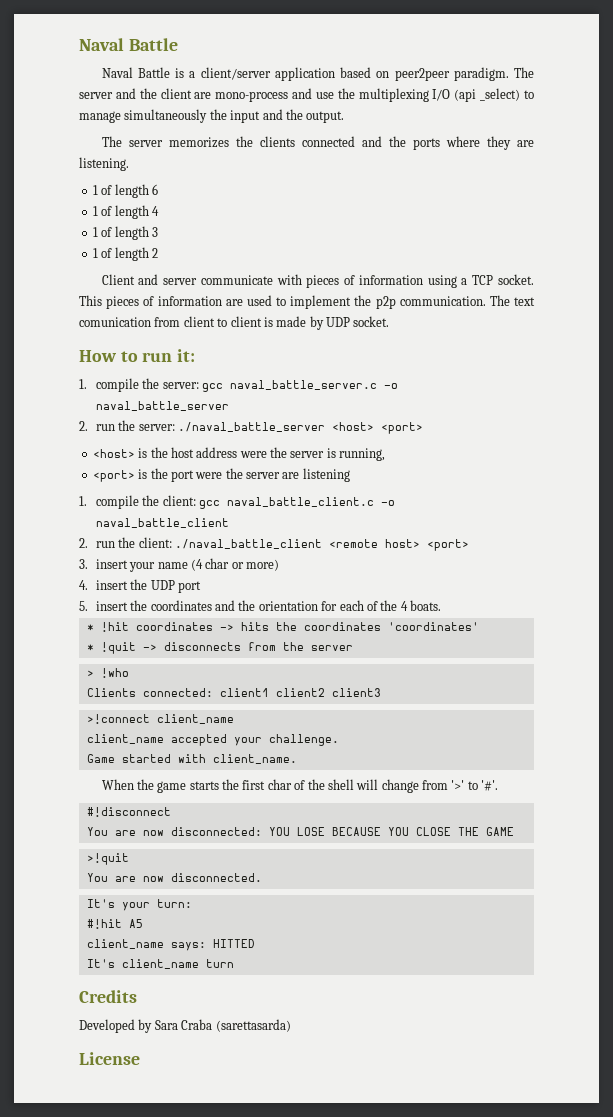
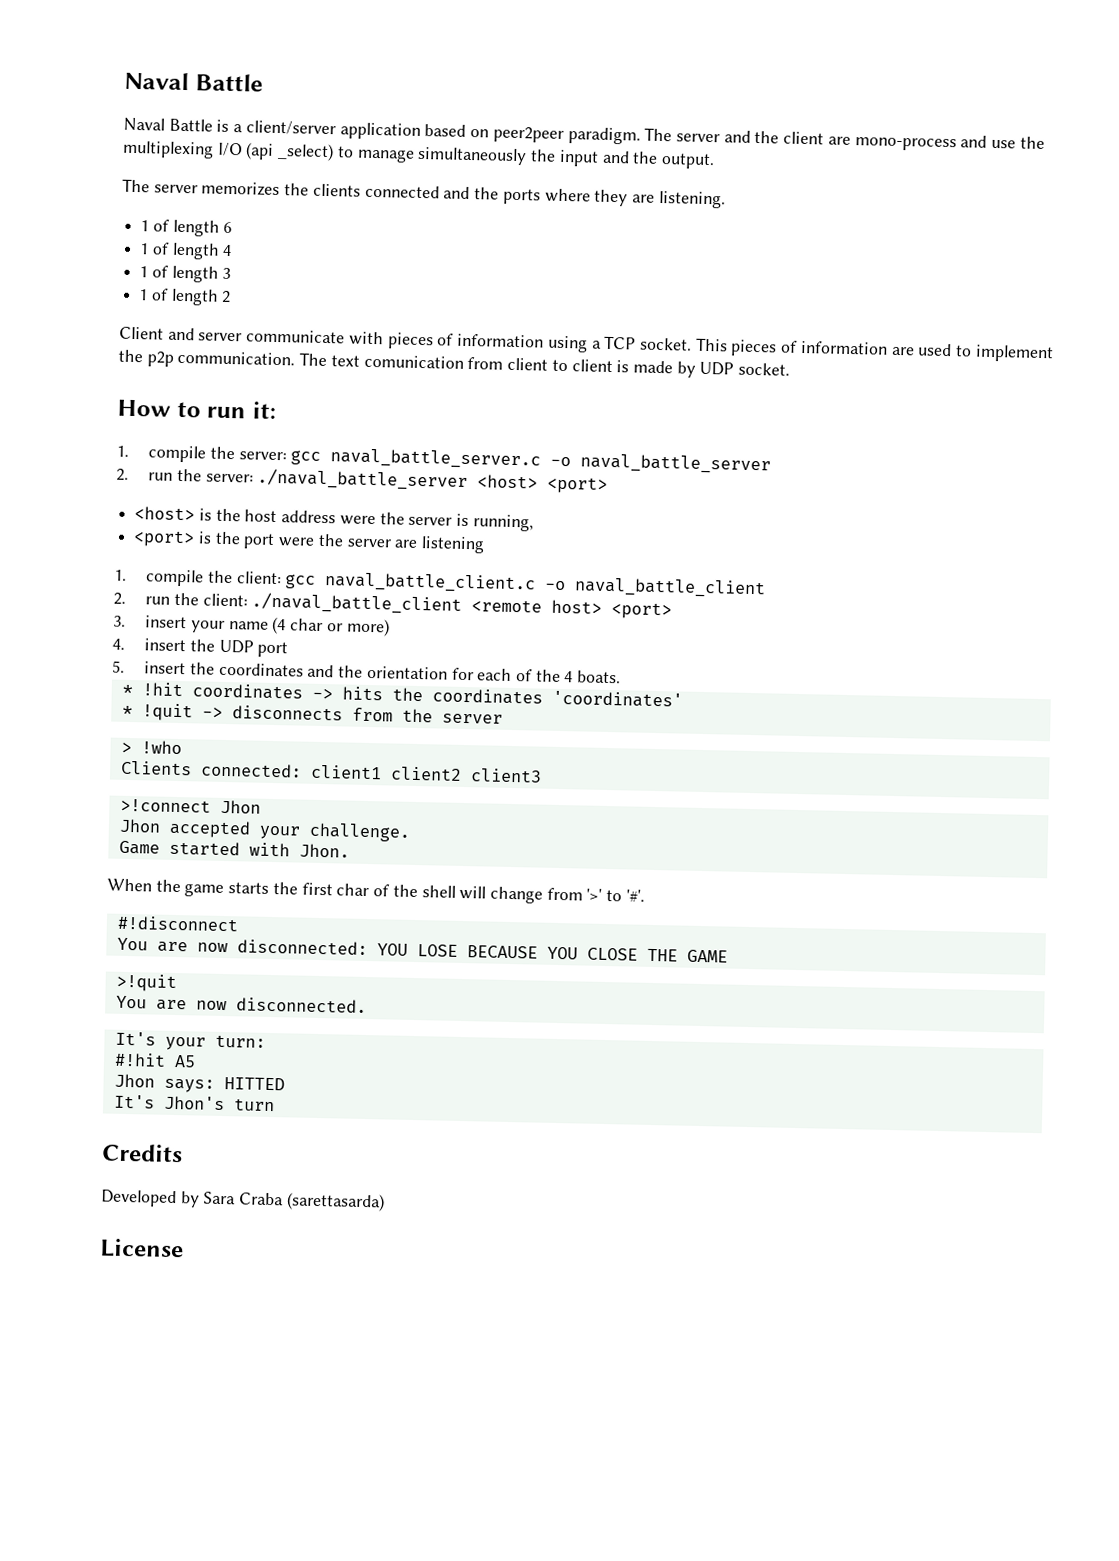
[156,714,234,724] [86,734,164,744] client_name // client_name -> [219,799,261,814] [118,818,161,833] Jhon // Jhon
[212,754,297,764] client_name. -> [298,843,350,858] Jhon.
[86,939,164,949] client_name -> [113,1073,155,1088] Jhon
[121,959,199,969] client_name -> [163,1095,225,1111] Jhon's

